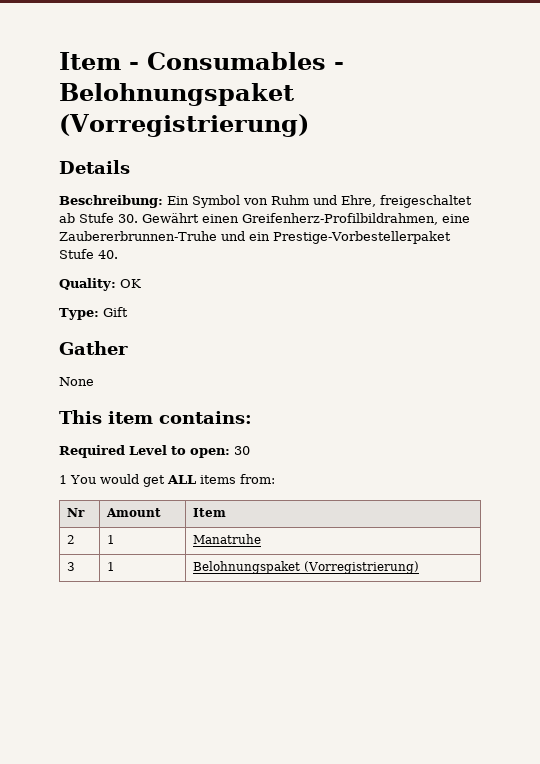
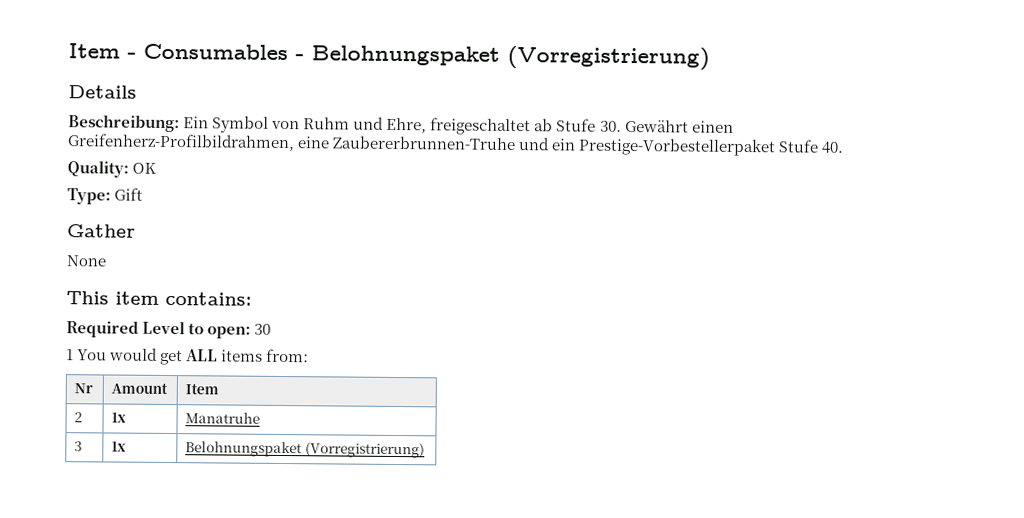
[106,535,115,544] 1 -> [111,412,127,423] 1x
[106,562,115,571] 1 -> [111,441,127,452] 1x

